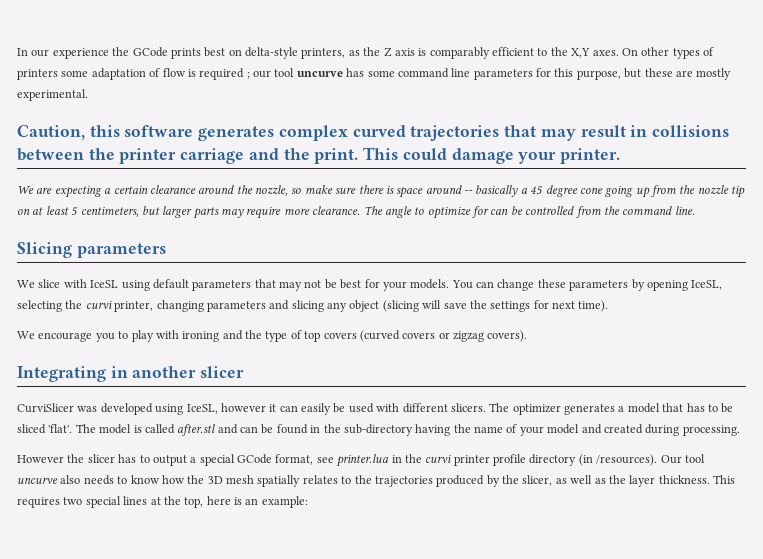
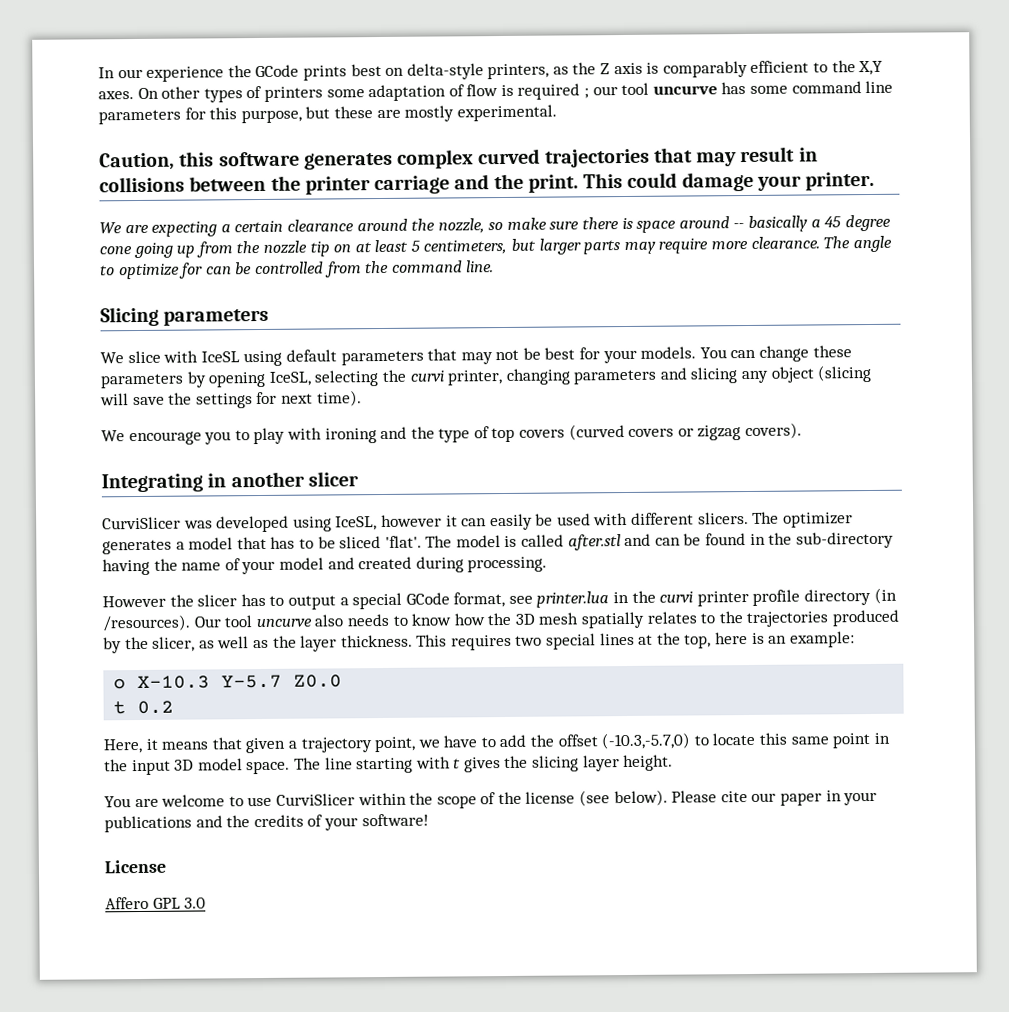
(308, 502) none -> [113,674,343,690] [113,700,175,715] [103,732,890,754] [104,754,674,776] [104,789,878,809] [104,813,429,833] [104,859,166,874] [105,896,207,910] // o X-10.3 Y-5.7 Z0.0 // t 0.2 // Here, it means that given a trajectory point, we have to add the offset (-10.3,-5.7,0) to locate this same point in the input 3D model space. The line starting with t gives the slicing layer height. // You are welcome to use CurviSlicer within the scope of the license (see below). Please cite our paper in your publications and the credits of your software! // License // Affero GPL 3.0

